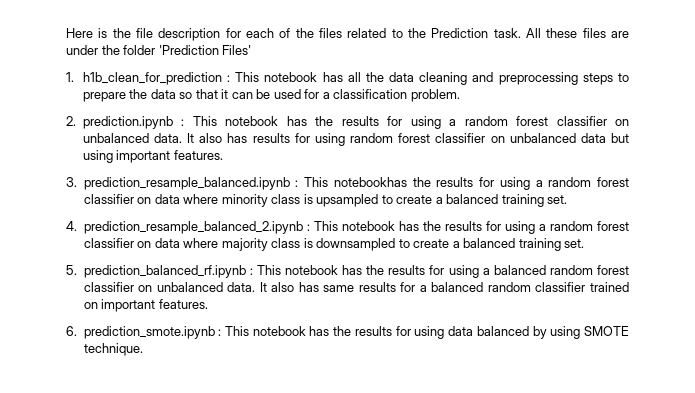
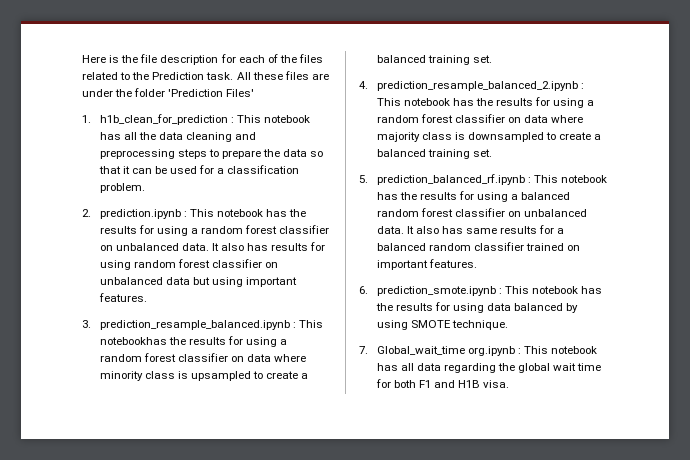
(143, 349) none -> [359,346,598,356] [376,363,602,373] [375,379,510,388] // 7. Global_wait_time org.ipynb : This notebook has all data regarding the global wait time for both F1 and H1B visa.

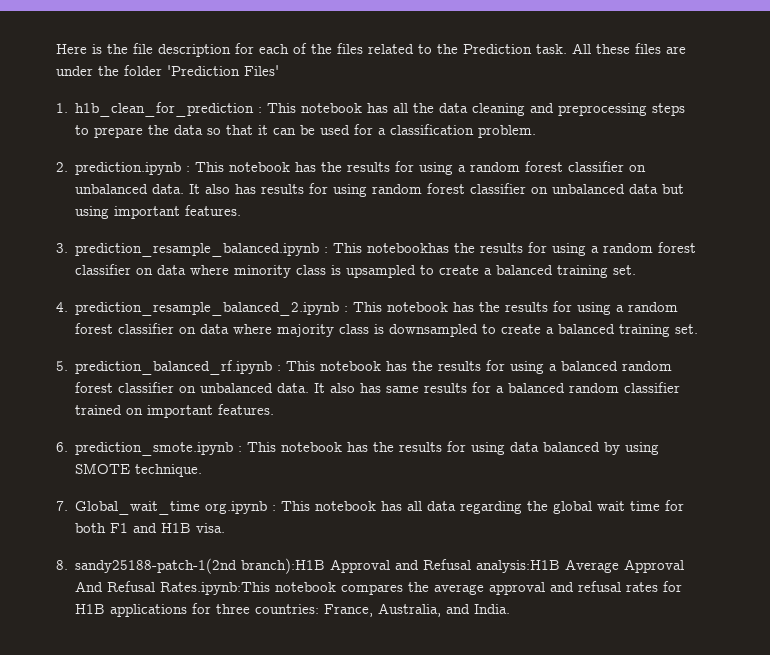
(510, 384) none -> [56,558,685,574] [75,581,683,595] [75,603,511,617] // 8. sandy25188-patch-1(2nd branch):H1B Approval and Refusal analysis:H1B Average Approval And Refusal Rates.ipynb:This notebook compares the average approval and refusal rates for H1B applications for three countries: France, Australia, and India.

